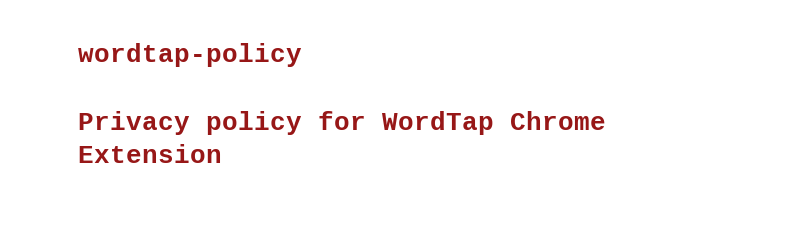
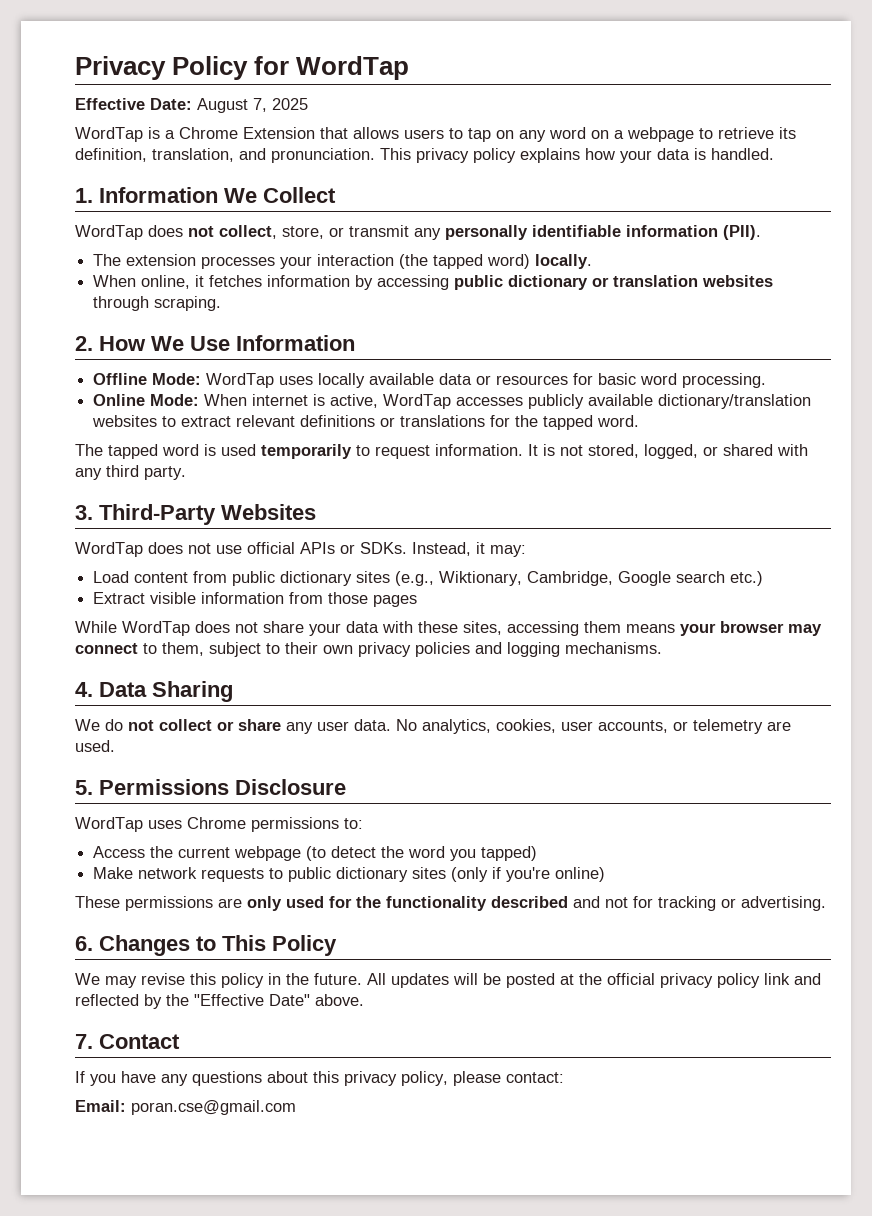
[78,43,302,67] [78,111,302,135] wordtap-policy // Privacy policy -> [75,56,249,80] Privacy Policy
[510,111,606,130] [78,144,222,163] Chrome Extension -> [75,98,308,113] [75,127,796,142] [75,148,774,163] [75,187,336,203] [75,225,761,240] [93,254,593,269] [93,275,774,290] [93,296,222,311] [75,335,355,351] [93,373,767,388] [93,394,812,409] [92,415,640,430] [75,444,808,459] [75,465,186,480] [75,504,316,525] [75,542,526,557] [93,571,764,586] [93,592,418,607] [75,621,822,636] [75,642,662,657] [75,681,233,702] [75,719,791,734] [75,740,115,752] [75,779,346,795] [75,817,363,832] [93,846,538,861] [93,867,606,882] [75,896,826,911] [75,935,337,956] [75,973,821,988] [75,994,364,1009] [75,1034,180,1049] [75,1071,564,1086] [75,1100,296,1115] // Effective Date: August 7, 2025 // WordTap is a Chrome Extension that allows users to tap on any word on a webpage to retrieve its definition, translation, and pronunciation. This privacy policy explains how your data is handled. // 1. Information We Collect // WordTap does not collect, store, or transmit any personally identifiable information (PII). // The extension processes your interaction (the tapped word) locally. // When online, it fetches information by accessing public dictionary or translation websites through scraping. // 2. How We Use Information // Offline Mode: WordTap uses locally available data or resources for basic word processing. // Online Mode: When internet is active, WordTap accesses publicly available dictionary/translation websites to extract relevant definitions or translations for the tapped word. // The tapped word is used temporarily to request information. It is not stored, logged, or shared with any third party. // 3. Third-Party Websites // WordTap does not use official APIs or SDKs. Instead, it may: // Load content from public dictionary sites (e.g., Wiktionary, Cambridge, Google search etc.) // Extract visible information from those pages // While WordTap does not share your data with these sites, accessing them means your browser may connect to them, subject to their own privacy policies and logging mechanisms. // 4. Data Sharing // We do not collect or share any user data. No analytics, cookies, user accounts, or telemetry are used. // 5. Permissions Disclosure // WordTap uses Chrome permissions to: // Access the current webpage (to detect the word you tapped) // Make network requests to public dictionary sites (only if you're online) // These permissions are only used for the functionality described and not for tracking or advertising. // 6. Changes to This Policy // We may revise this policy in the future. All updates will be posted at the official privacy policy link and reflected by the "Effective Date" above. // 7. Contact // If you have any questions about this privacy policy, please contact: // Email: poran.cse@gmail.com

